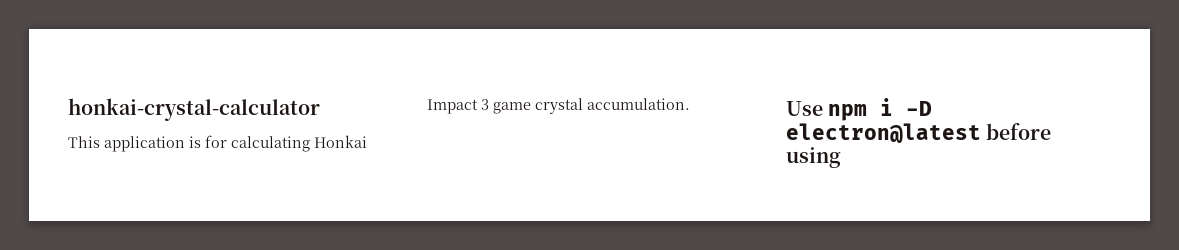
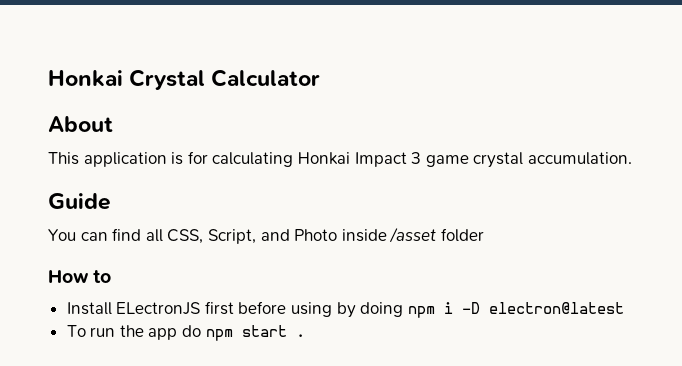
[68,98,320,121] honkai-crystal-calculator -> [48,69,321,90] [48,116,113,132] Honkai Crystal Calculator // About
[786,98,933,121] [786,123,1052,143] [786,147,841,168] Use npm i -D electron@latest before using -> [48,193,111,210] [48,227,484,244] [48,270,112,283] [66,301,624,318] [66,325,305,341] Guide // You can find all CSS, Script, and Photo inside /asset folder // How to // Install ELectronJS first before using by doing npm i -D electron@latest // To run the app do npm start .

